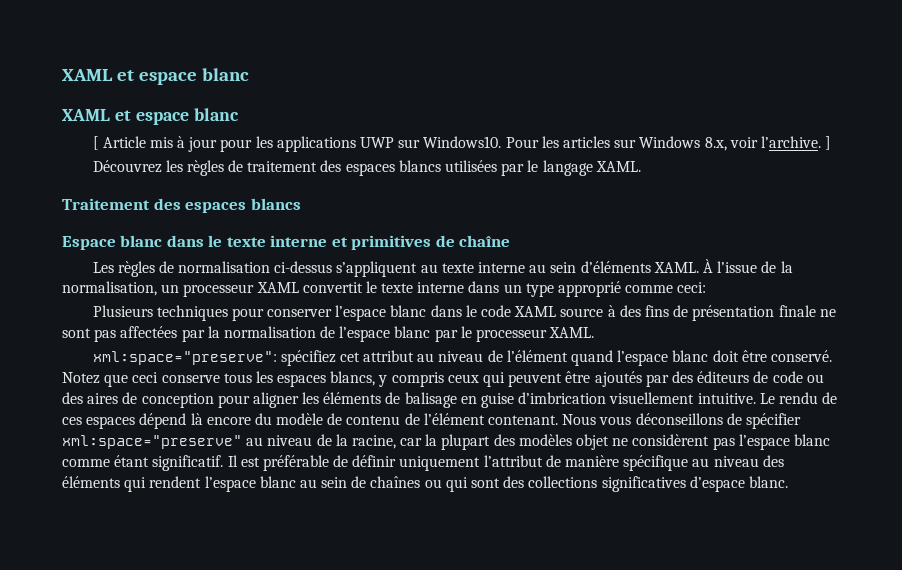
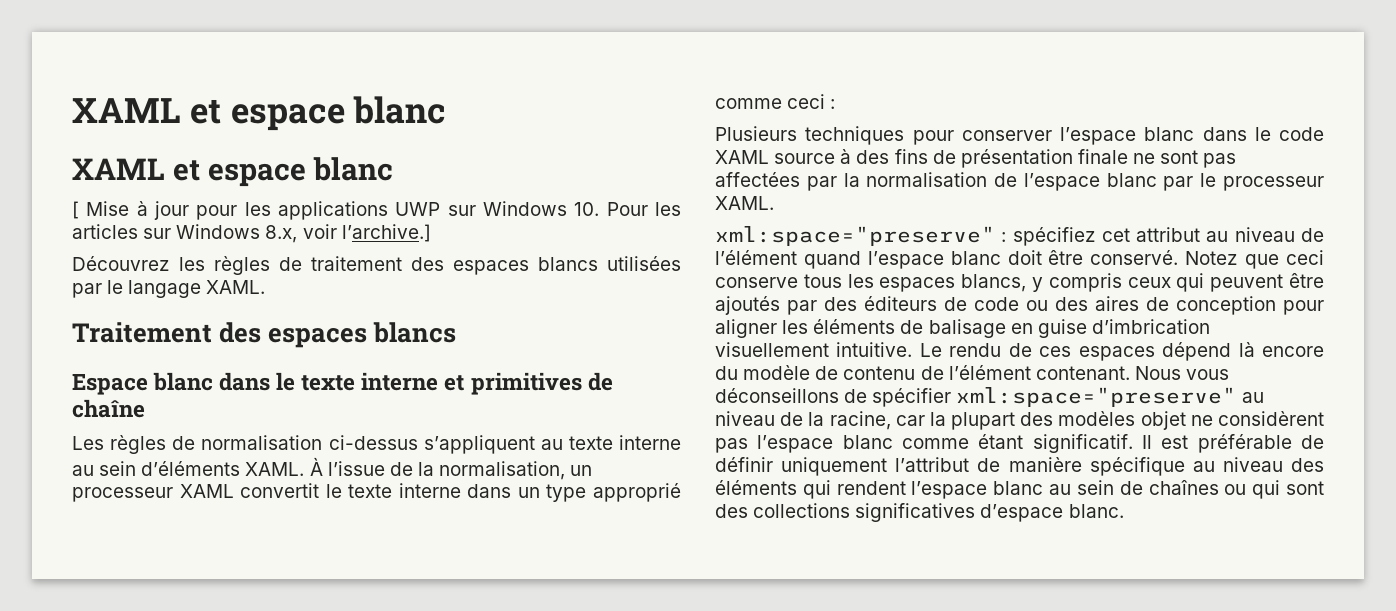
[102,136,173,148] Article mis -> [86,201,130,216] Mise
[423,136,502,148] Windows10. -> [482,201,600,216] Windows 10.
[760,136,832,150] l’archive. ] -> [341,224,431,242] l’archive.]
[677,282,707,293] ceci: -> [787,94,836,109] ceci :
[92,351,277,365] xml:space="preserve": -> [715,226,1007,246] xml:space="preserve" :

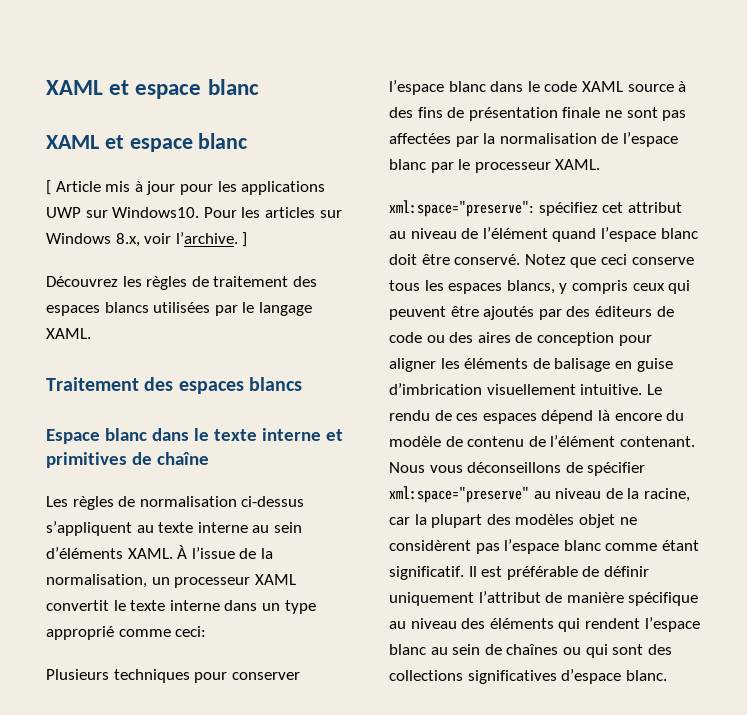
[86,201,130,216] Mise -> [55,181,131,192] Article mis
[482,201,600,216] Windows 10. -> [112,207,200,218] Windows10.
[341,224,431,242] l’archive.] -> [175,232,248,247] l’archive. ]
[787,94,836,109] ceci : -> [175,626,207,637] ceci:
[715,226,1007,246] xml:space="preserve" : -> [389,200,534,217] xml:space="preserve":

